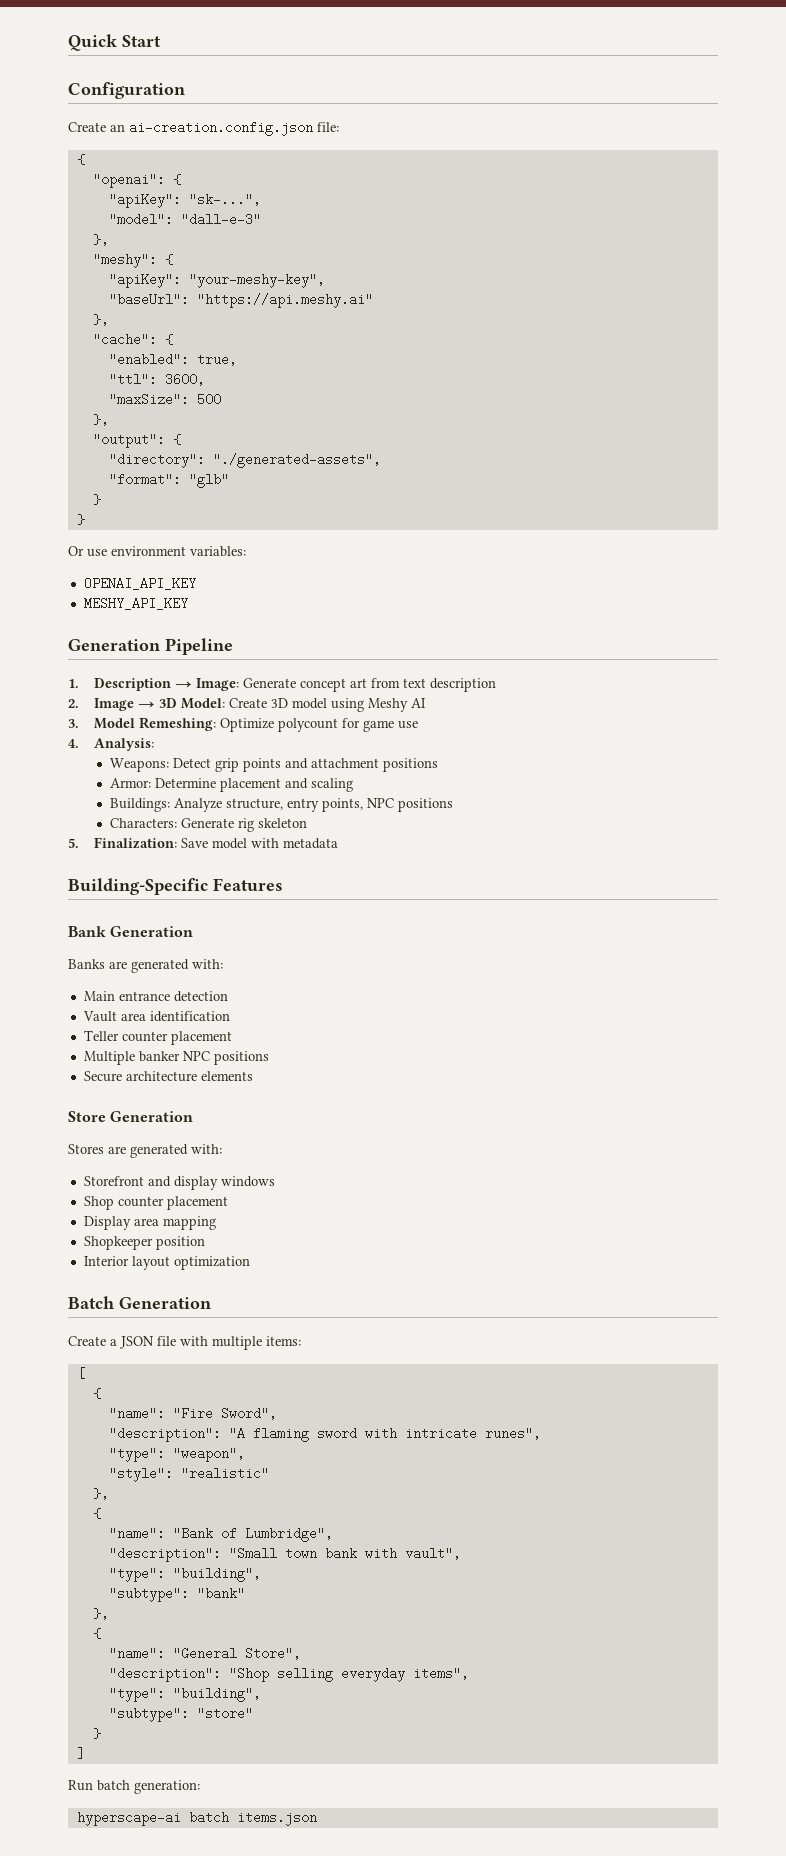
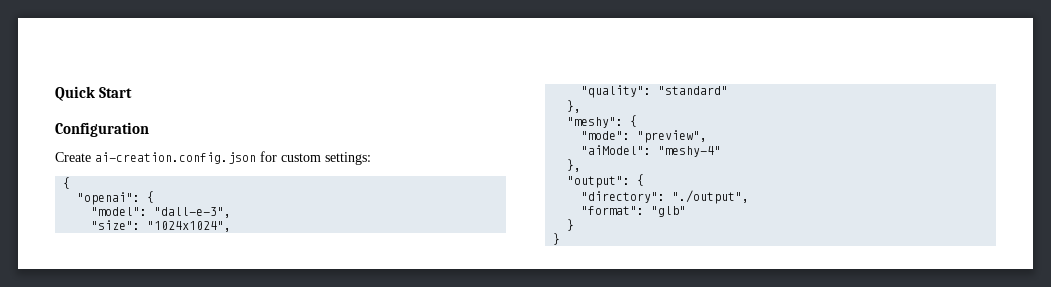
[110,121,339,136] an ai-creation.config.json file: -> [95,151,371,165] ai-creation.config.json for custom settings:
[108,193,261,208] [108,213,261,226] [92,233,109,246] [92,253,173,268] [108,273,325,288] [108,293,373,308] [92,313,109,326] [92,333,173,346] [108,353,237,366] [108,373,205,386] [108,393,221,406] "apiKey": "sk-...", // "model": "dall-e-3" // }, // "meshy": { // "apiKey": "your-meshy-key", // "baseUrl": "https://api.meshy.ai" // }, // "cache": { // "enabled": true, // "ttl": 3600, // "maxSize": 500 -> [91,207,232,218] [91,220,232,232] [581,85,729,98] [567,100,582,113] [567,115,638,128] [581,130,708,143] [581,145,722,157] "model": "dall-e-3", // "size": "1024x1024", // "quality": "standard" // }, // "meshy": { // "mode": "preview", // "aiModel": "meshy-4"
[212,453,381,468] "./generated-assets", -> [672,190,750,204] "./output",
[68,546,246,557] [83,577,196,590] [83,597,188,610] [68,638,233,655] [68,678,497,692] [68,698,427,712] [68,717,419,732] [68,738,155,751] [110,758,439,772] [110,778,354,792] [110,798,454,812] [110,818,308,832] [68,837,339,849] [68,878,283,895] [68,926,194,937] [68,959,223,973] [83,991,228,1002] [82,1011,230,1022] [83,1030,232,1045] [83,1051,269,1065] [83,1071,253,1082] [68,1111,194,1122] [68,1144,222,1158] [83,1176,275,1190] [83,1196,228,1210] [83,1216,216,1230] [83,1236,205,1250] [83,1256,250,1270] [68,1296,211,1309] [68,1336,301,1350] [76,1367,85,1380] [92,1388,101,1399] [108,1407,277,1420] [108,1427,541,1442] [108,1447,245,1462] [108,1467,269,1482] [92,1487,109,1500] [92,1508,101,1519] [108,1527,333,1542] [108,1547,461,1562] [108,1567,261,1582] [108,1587,245,1602] [92,1607,109,1620] [92,1628,101,1639] [108,1647,301,1660] [108,1667,469,1682] [108,1687,261,1702] [108,1707,253,1722] [92,1728,101,1739] [76,1747,85,1760] [68,1780,200,1794] [76,1811,317,1826] // Or use environment variables: // OPENAI_API_KEY // MESHY_API_KEY // Generation Pipeline // 1. Description → Image: Generate concept art from text description // 2. Image → 3D Model: Create 3D model using Meshy AI // 3. Model Remeshing: Optimize polycount for game use // 4. Analysis: // Weapons: Detect grip points and attachment positions // Armor: Determine placement and scaling // Buildings: Analyze structure, entry points, NPC positions // Characters: Generate rig skeleton // 5. Finalization: Save model with metadata // Building-Specific Features // Bank Generation // Banks are generated with: // Main entrance detection // Vault area identification // Teller counter placement // Multiple banker NPC positions // Secure architecture elements // Store Generation // Stores are generated with: // Storefront and display windows // Shop counter placement // Display area mapping // Shopkeeper position // Interior layout optimization // Batch Generation // Create a JSON file with multiple items: // [ // { // "name": "Fire Sword", // "description": "A flaming sword with intricate runes", // "type": "weapon", // "style": "realistic" // }, // { // "name": "Bank of Lumbridge", // "description": "Small town bank with vault", // "type": "building", // "subtype": "bank" // }, // { // "name": "General Store", // "description": "Shop selling everyday items", // "type": "building", // "subtype": "store" // } // ] // Run batch generation: // hyperscape-ai batch items.json -> (561, 239) none

